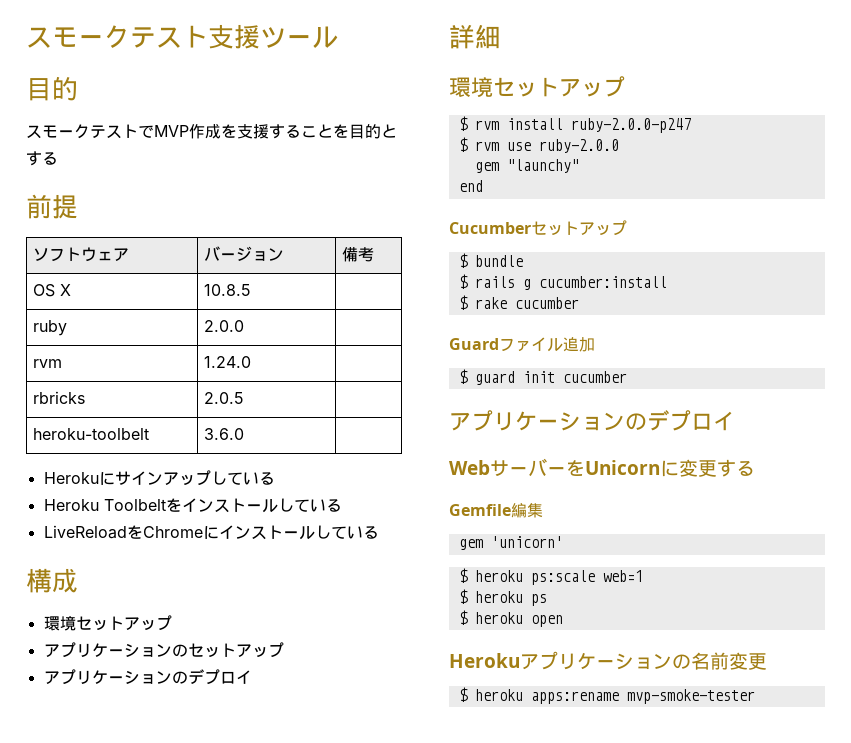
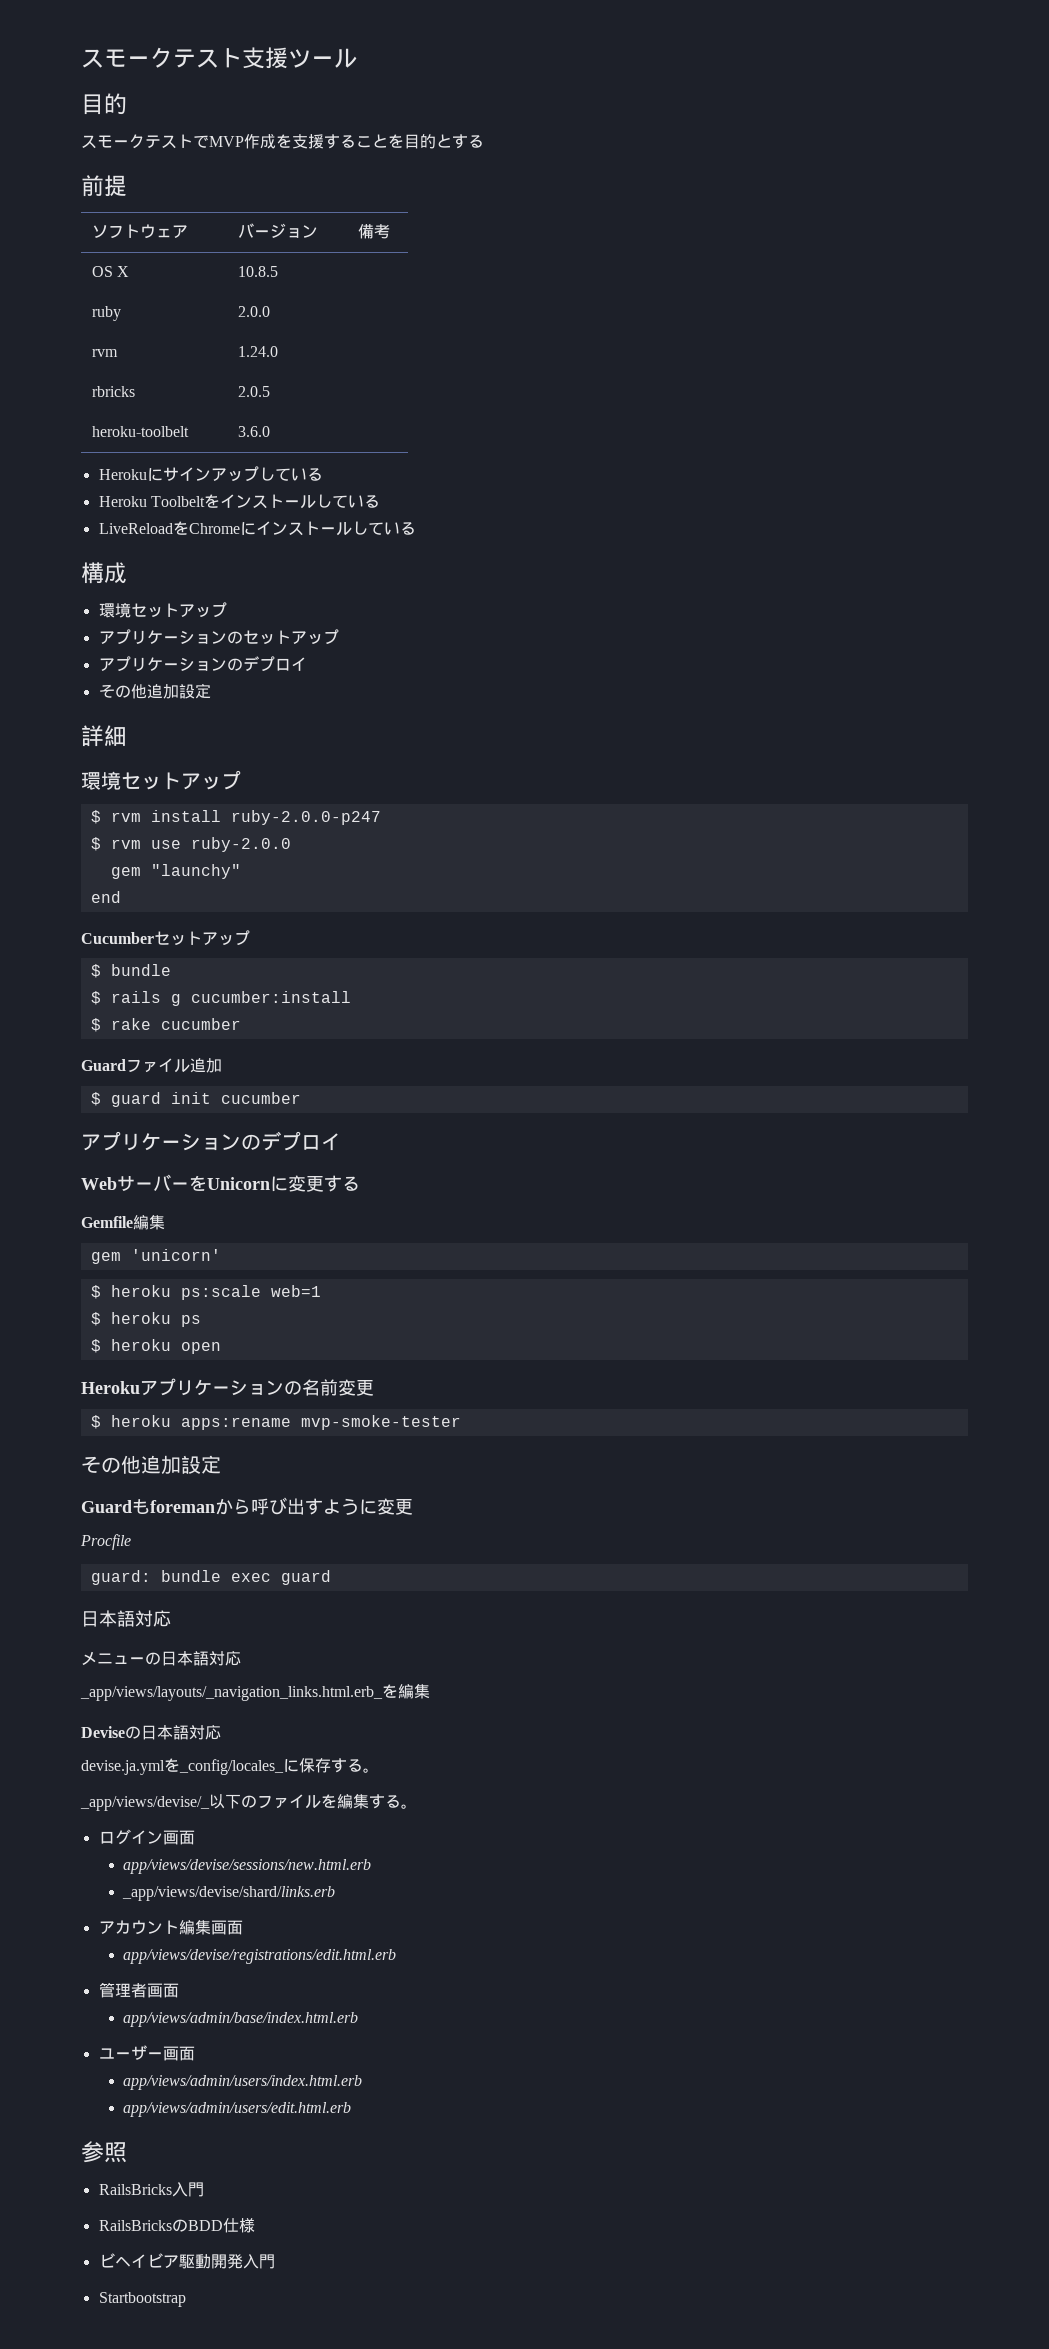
(252, 677) none -> [98,683,211,699] // その他追加設定
(755, 696) none -> [81,1455,221,1475] [81,1497,413,1515] [80,1534,131,1550] [90,1570,331,1585] [81,1610,171,1627] [81,1651,241,1666] [80,1684,430,1701] [81,1725,221,1740] [81,1758,379,1775] [80,1794,417,1811] [98,1829,195,1845] [123,1859,372,1874] [122,1886,336,1901] [98,1920,243,1935] [123,1949,397,1964] [98,1982,179,1998] [123,2012,359,2027] [98,2045,195,2061] [123,2075,363,2090] [123,2102,352,2117] [81,2141,127,2163] [98,2182,204,2197] [98,2218,255,2233] [98,2253,275,2269] [98,2292,186,2307] // その他追加設定 // Guardもforemanから呼び出すように変更 // Procfile // guard: bundle exec guard // 日本語対応 // メニューの日本語対応 // _app/views/layouts/_navigation_links.html.erb_を編集 // Deviseの日本語対応 // devise.ja.ymlを_config/locales_に保存する。 // _app/views/devise/_以下のファイルを編集する。 // ログイン画面 // app/views/devise/sessions/new.html.erb // _app/views/devise/shard/links.erb // アカウント編集画面 // app/views/devise/registrations/edit.html.erb // 管理者画面 // app/views/admin/base/index.html.erb // ユーザー画面 // app/views/admin/users/index.html.erb // app/views/admin/users/edit.html.erb // 参照 // RailsBricks入門 // RailsBricksのBDD仕様 // ビヘイビア駆動開発入門 // Startbootstrap

